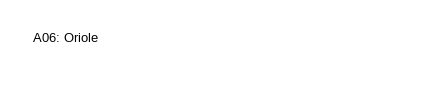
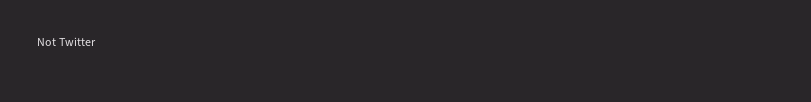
[33,33,98,42] A06: Oriole -> [37,37,97,46] Not Twitter

